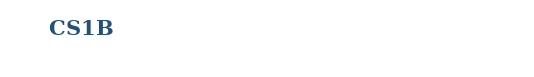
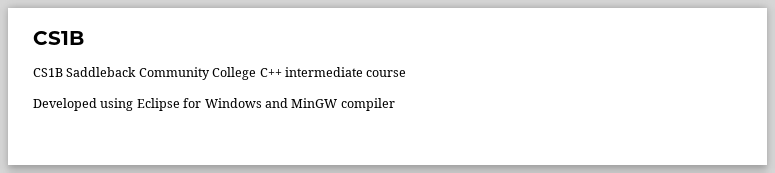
[49,20,114,35] CS1B -> [33,31,84,45] [33,67,407,80] [33,98,395,111] CS1B // CS1B Saddleback Community College C++ intermediate course // Developed using Eclipse for Windows and MinGW compiler

